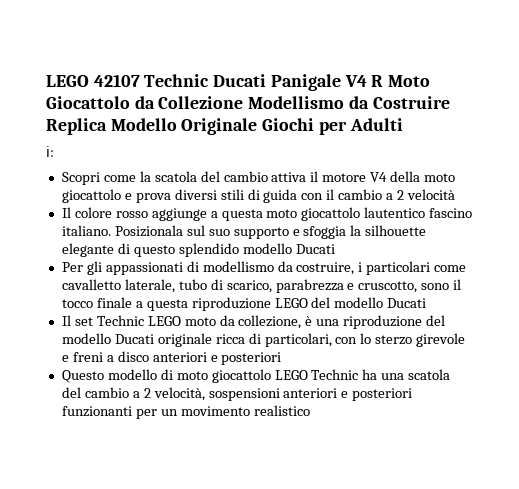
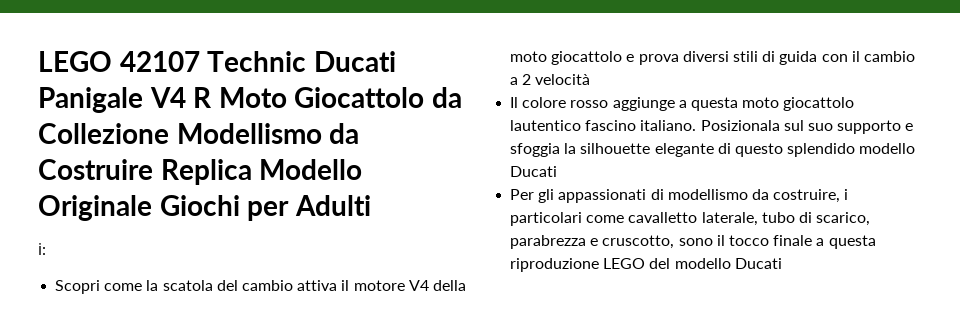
[61,315,446,329] [61,333,466,347] [61,351,282,365] [61,369,451,383] [61,387,413,401] [61,405,310,419] // Il set Technic LEGO moto da collezione, è una riproduzione del modello Ducati originale ricca di particolari, con lo sterzo girevole e freni a disco anteriori e posteriori // Questo modello di moto giocattolo LEGO Technic ha una scatola del cambio a 2 velocità, sospensioni anteriori e posteriori funzionanti per un movimento realistico -> (782, 263) none

